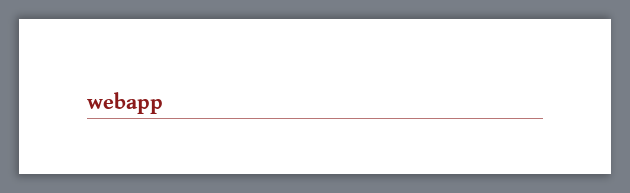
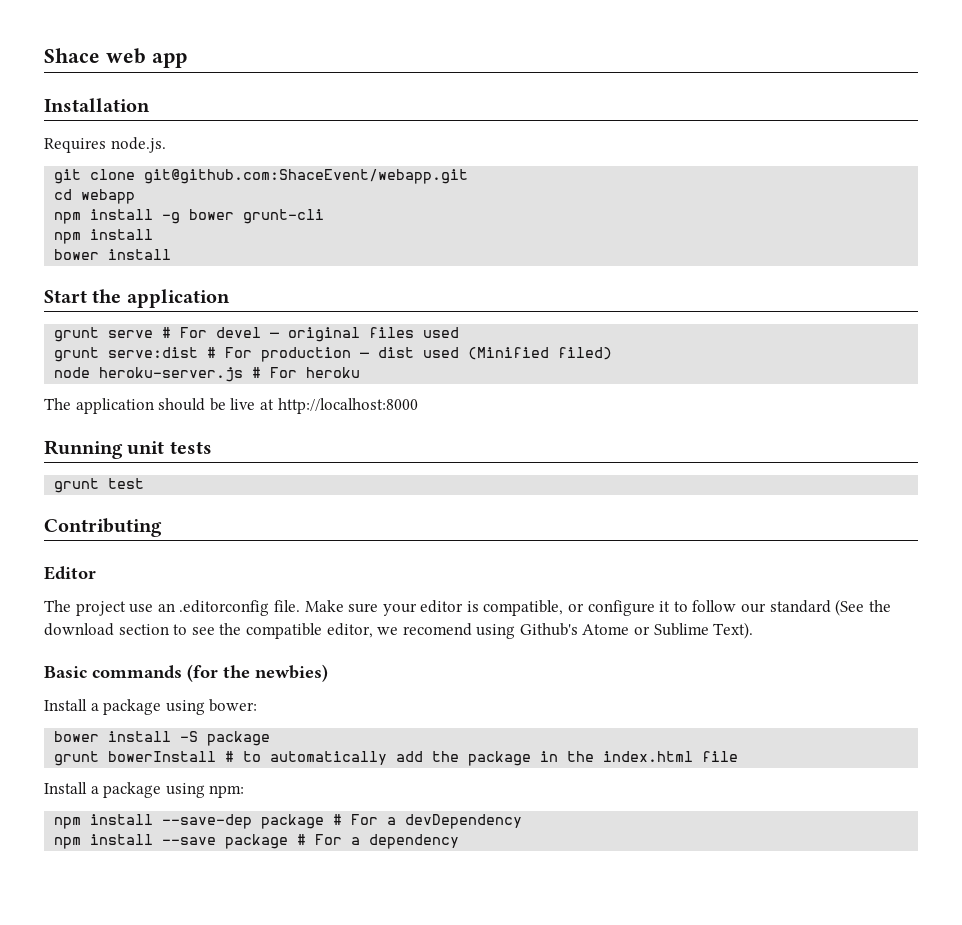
[87,92,163,114] webapp -> [44,48,187,68] [44,98,150,112] [44,137,166,153] [54,169,469,184] [54,189,136,204] [54,209,325,224] [54,229,154,244] [54,249,172,260] [44,289,230,308] [54,327,460,342] [54,347,613,362] [54,367,361,382] [44,398,418,414] [44,440,212,459] [54,478,145,493] [44,518,162,537] [44,566,96,580] [44,599,891,616] [44,622,754,639] [44,664,328,682] [44,699,258,715] [54,731,271,746] [54,751,739,766] [44,782,245,798] [54,814,523,829] [54,834,460,849] Shace web app // Installation // Requires node.js. // git clone git@github.com:ShaceEvent/webapp.git // cd webapp // npm install -g bower grunt-cli // npm install // bower install // Start the application // grunt serve # For devel — original files used // grunt serve:dist # For production — dist used (Minified filed) // node heroku-server.js # For heroku // The application should be live at http://localhost:8000 // Running unit tests // grunt test // Contributing // Editor // The project use an .editorconfig file. Make sure your editor is compatible, or configure it to follow our standard (See the download section to see the compatible editor, we recomend using Github's Atome or Sublime Text). // Basic commands (for the newbies) // Install a package using bower: // bower install -S package // grunt bowerInstall # to automatically add the package in the index.html file // Install a package using npm: // npm install --save-dep package # For a devDependency // npm install --save package # For a dependency

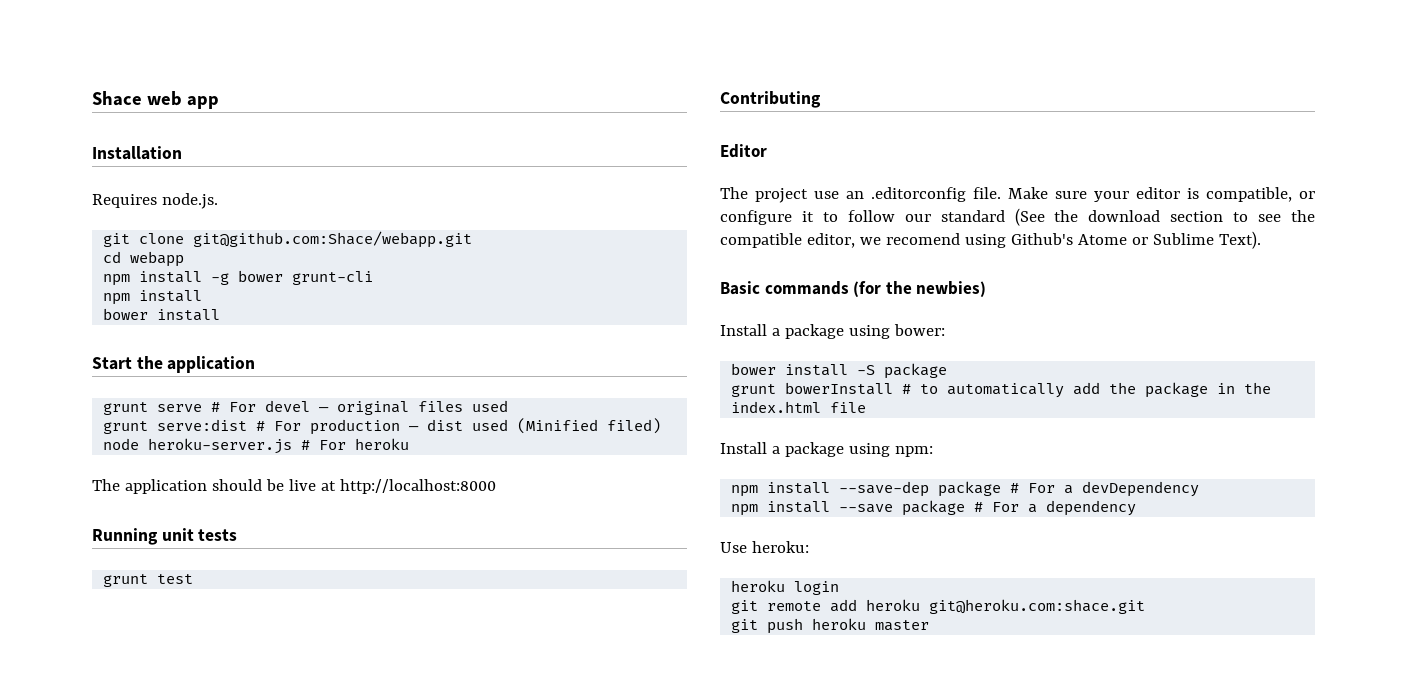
[144,169,469,184] git@github.com:ShaceEvent/webapp.git -> [193,231,473,248] git@github.com:Shace/webapp.git
(460, 841) none -> [720,541,809,553] [731,580,840,595] [731,599,1146,614] [731,618,930,634] // Use heroku: // heroku login // git remote add heroku git@heroku.com:shace.git // git push heroku master

